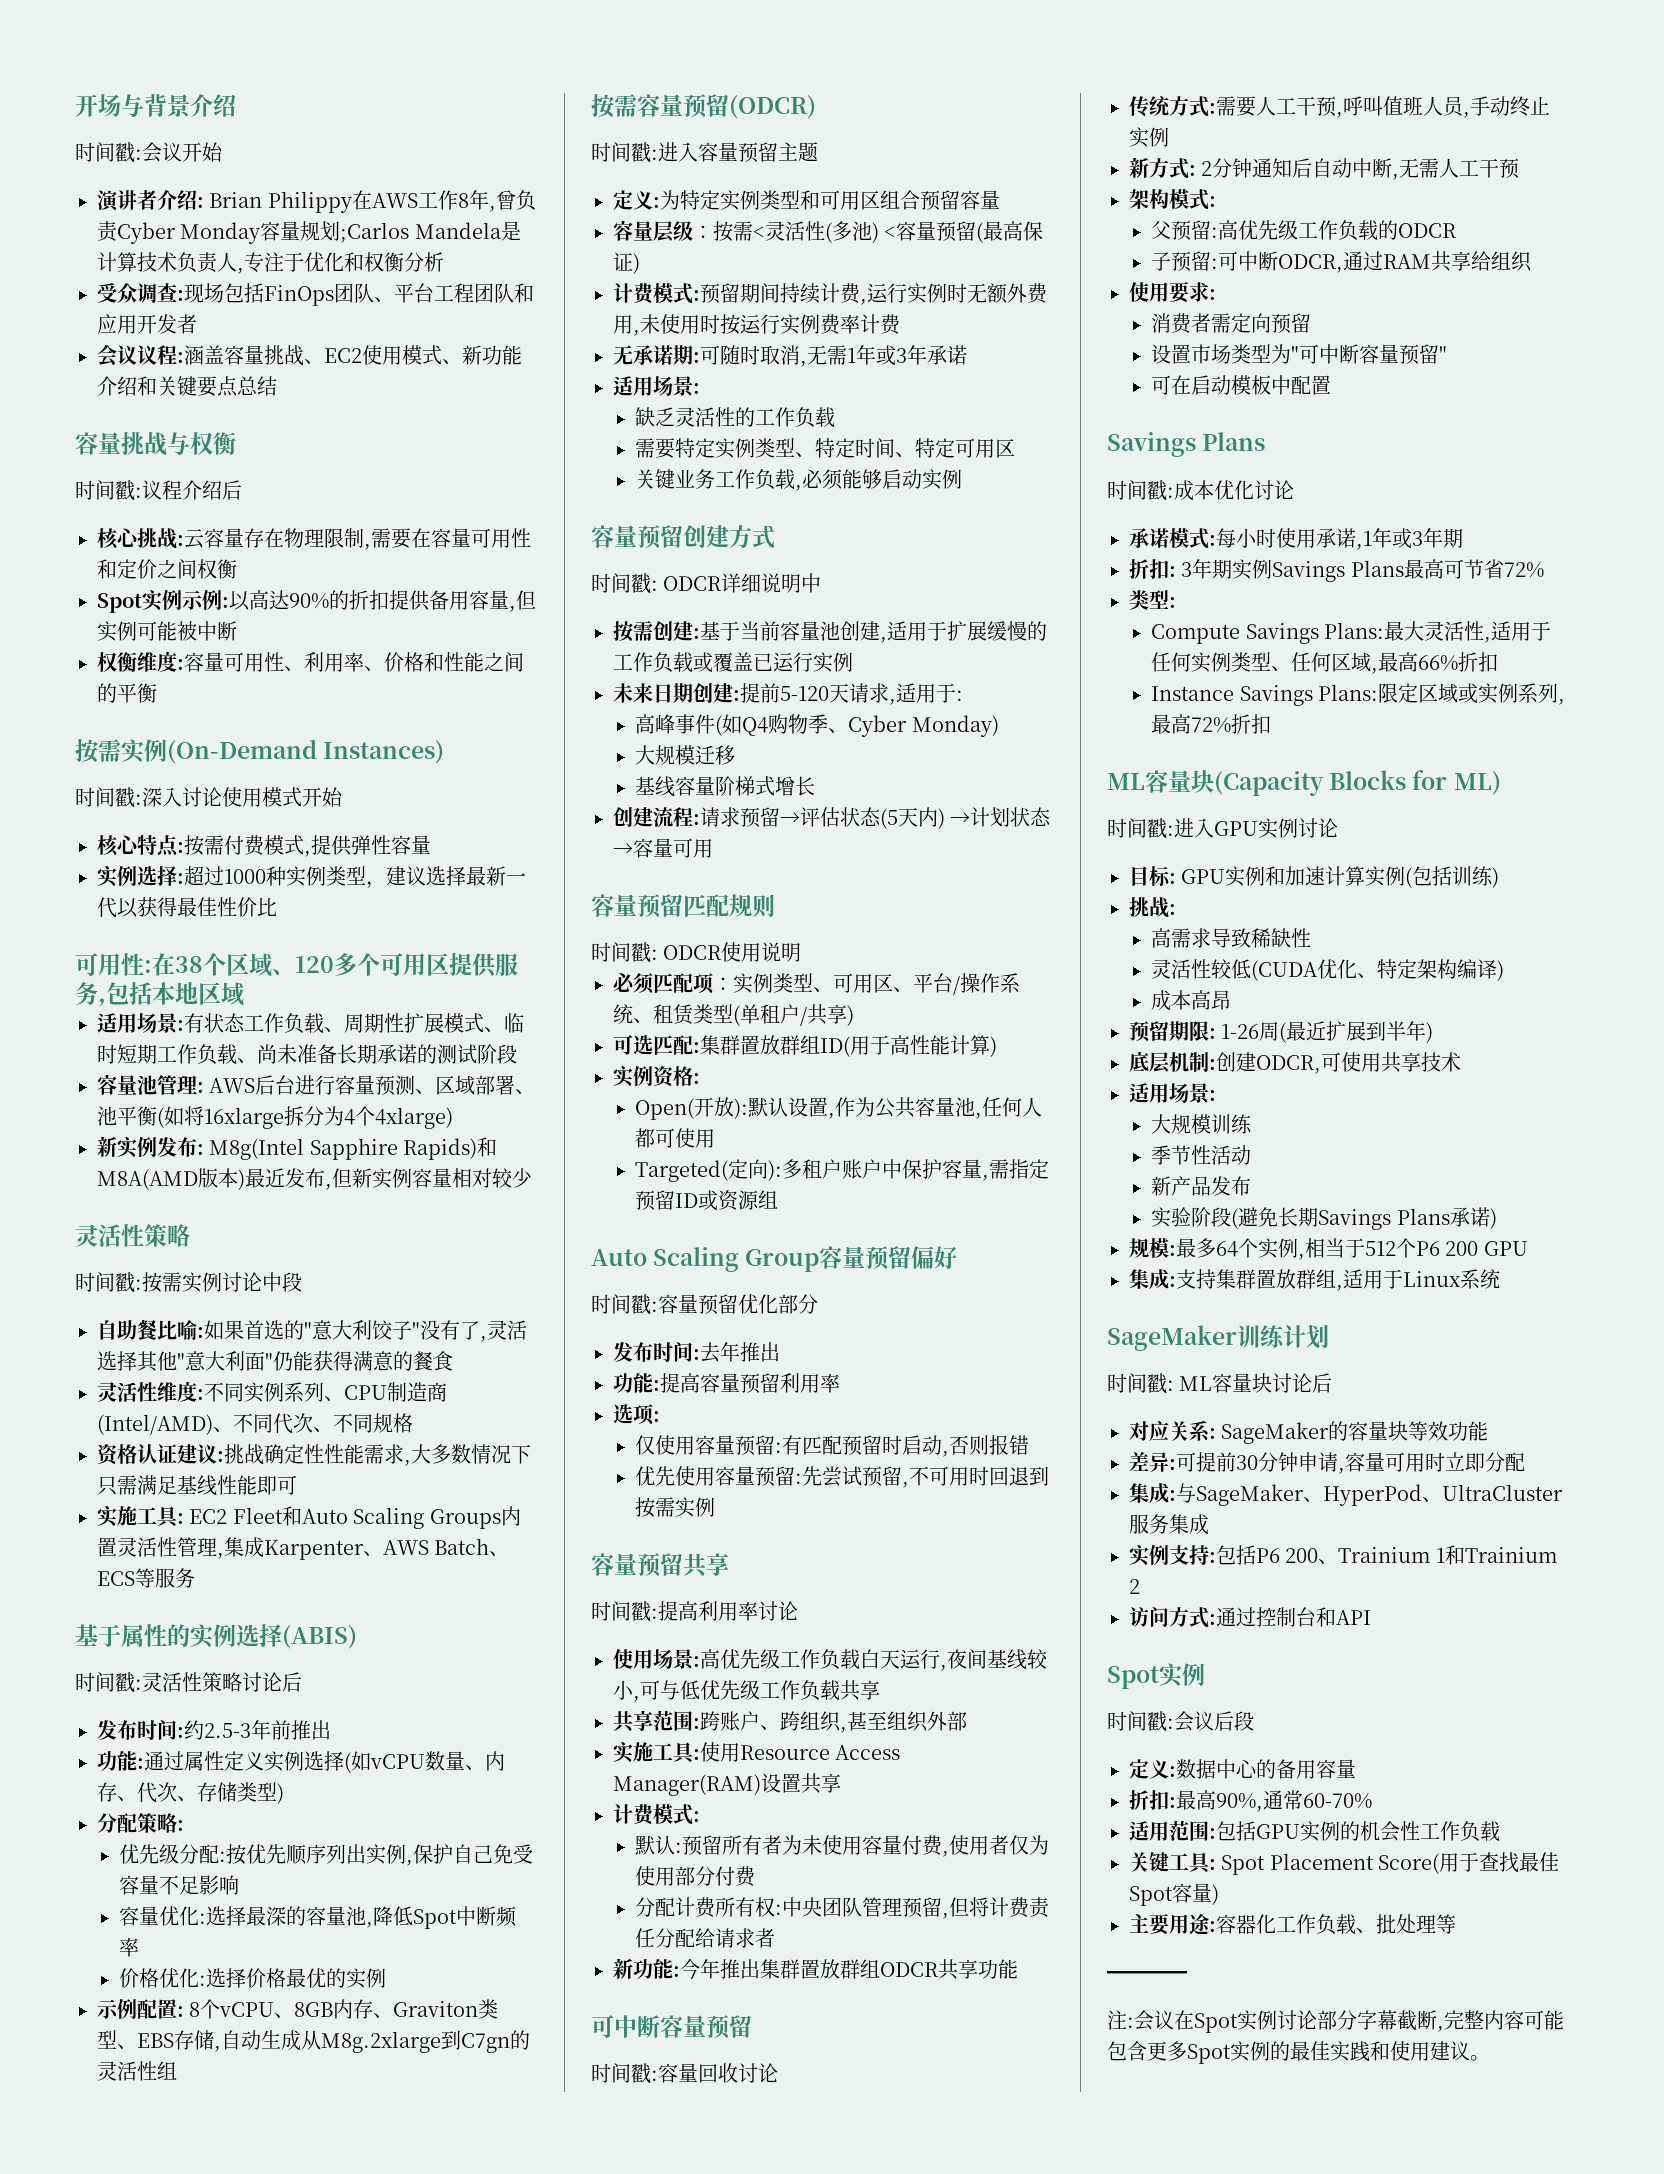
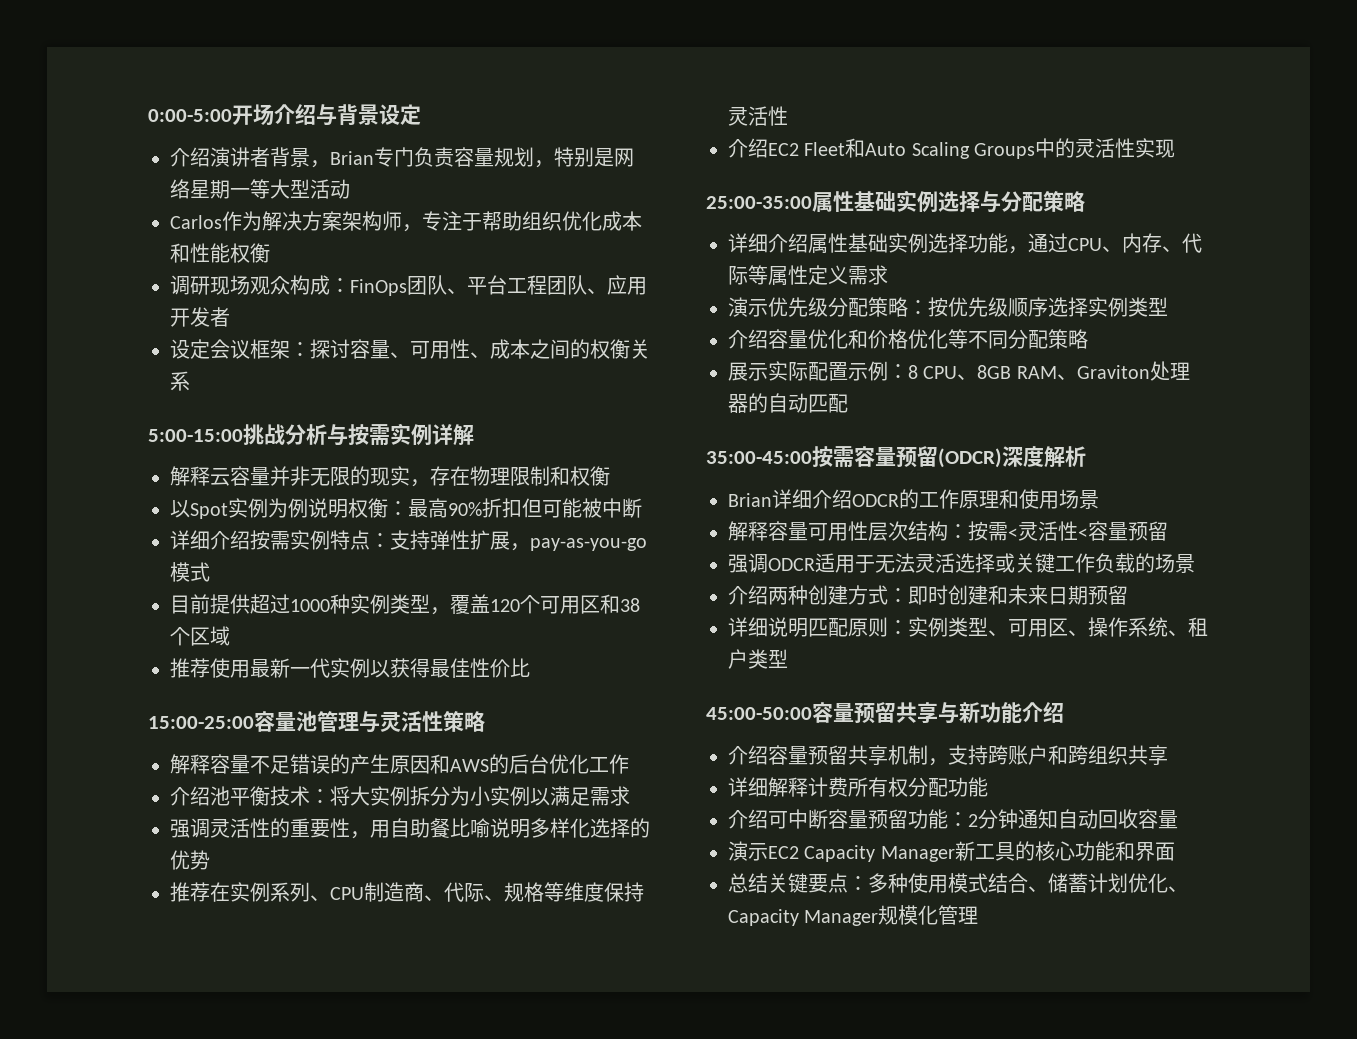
[75,94,236,118] [75,142,223,163] [97,190,536,213] [97,221,521,244] [97,252,444,274] [97,283,264,303] 开场与背景介绍 // 时间戳:会议开始 // 演讲者介绍: Brian Philippy在AWS工作8年,曾负责Cyber Monday容量规划;Carlos Mandela是计算技术负责人,专注于优化和权衡分析 // 受众调查:现场包括 -> [148,104,421,126] [170,147,634,168] [170,179,350,199] [170,211,642,232] [170,243,270,263] [170,275,350,295] 0:00-5:00开场介绍与背景设定 // 介绍演讲者背景，Brian专门负责容量规划，特别是网络星期一等大型活动 // Carlos作为解决方案架构师，专注于帮助组织优化成本和性能权衡 // 调研现场观众构成：
[514,283,534,303] 和 -> [587,288,607,294] 、
[97,344,522,367] [97,376,277,397] [75,432,236,456] [75,480,242,501] [97,528,531,550] [97,559,237,579] [97,589,536,613] [97,621,237,642] [97,651,524,672] [97,683,157,703] [75,739,445,764] [75,787,343,808] [97,835,431,857] [97,865,184,887] 会议议程:涵盖容量挑战、EC2使用模式、新功能介绍和关键要点总结 // 容量挑战与权衡 // 时间戳:议程介绍后 // 核心挑战:云容量存在物理限制,需要在容量可用性和定价之间权衡 // Spot实例示例:以高达90%的折扣提供备用容量,但实例可能被中断 // 权衡维度:容量可用性、利用率、价格和性能之间的平衡 // 按需实例(On-Demand Instances) // 时间戳:深入讨论使用模式开始 // 核心特点:按需付费模式,提供弹性容量 // 实例选择: -> [170,339,650,359] [170,371,190,391] [148,423,474,446] [170,466,610,487] [170,498,642,519] [170,530,647,551] [170,562,210,582] [170,594,250,614] 设定会议框架：探讨容量、可用性、成本之间的权衡关系 // 5:00-15:00挑战分析与按需实例详解 // 解释云容量并非无限的现实，存在物理限制和权衡 // 以Spot实例为例说明权衡：最高90%折扣但可能被中断 // 详细介绍按需实例特点：支持弹性扩展，pay-as-you-go模式 // 目前提供
[386,866,466,886] 建议选择 -> [450,594,640,614] [170,626,230,646] [170,658,250,678] 覆盖120个可用区和38个区域 // 推荐使用
(117, 907) none -> [330,658,370,678] 实例
[75,953,518,978] [75,982,244,1006] [97,1013,524,1034] [97,1044,517,1065] [97,1074,536,1096] [97,1106,453,1129] [97,1136,498,1160] [97,1168,532,1190] [75,1224,190,1247] [75,1272,302,1293] [97,1319,527,1342] [97,1351,453,1372] [97,1381,244,1402] 可用性:在38个区域、120多个可用区提供服务,包括本地区域 // 适用场景:有状态工作负载、周期性扩展模式、临时短期工作负载、尚未准备长期承诺的测试阶段 // 容量池管理: AWS后台进行容量预测、区域部署、池平衡(如将16xlarge拆分为4个4xlarge) // 新实例发布: M8g(Intel Sapphire Rapids)和M8A(AMD版本)最近发布,但新实例容量相对较少 // 灵活性策略 // 时间戳:按需实例讨论中段 // 自助餐比喻:如果首选的"意大利饺子"没有了,灵活选择其他"意大利面"仍能获得满意的餐食 // 灵活性维度:不同 -> [148,711,485,733] [170,754,629,774] [170,786,630,806] [170,818,650,839] [170,850,210,870] [170,882,230,902] 15:00-25:00容量池管理与灵活性策略 // 解释容量不足错误的产生原因和AWS的后台优化工作 // 介绍池平衡技术：将大实例拆分为小实例以满足需求 // 强调灵活性的重要性，用自助餐比喻说明多样化选择的优势 // 推荐在
[97,1413,413,1435] [97,1444,531,1466] [97,1475,297,1496] [97,1506,184,1528] (Intel/AMD)、不同代次、不同规格 // 资格认证建议:挑战确定性性能需求,大多数情况下只需满足基线性能即可 // 实施工具: -> [424,882,644,902] [728,106,788,126] [728,138,768,158] 、代际、规格等维度保持灵活性 // 介绍
[500,1506,521,1526] [97,1537,510,1560] [97,1568,195,1588] [75,1624,357,1649] [75,1672,302,1693] [97,1720,331,1740] [97,1751,505,1773] [97,1782,284,1804] [97,1813,184,1833] [119,1844,534,1866] [119,1875,240,1895] [119,1906,518,1929] [119,1937,140,1957] [119,1968,387,1989] [97,1998,499,2019] [97,2030,530,2053] [97,2061,177,2081] [591,94,816,119] [591,142,818,163] [613,190,1000,211] [613,220,693,242] 内置灵活性管理,集成Karpenter、AWS Batch、ECS等服务 // 基于属性的实例选择(ABIS) // 时间戳:灵活性策略讨论后 // 发布时间:约2.5-3年前推出 // 功能:通过属性定义实例选择(如vCPU数量、内存、代次、存储类型) // 分配策略: // 优先级分配:按优先顺序列出实例,保护自己免受容量不足影响 // 容量优化:选择最深的容量池,降低Spot中断频率 // 价格优化:选择价格最优的实例 // 示例配置: 8个vCPU、8GB内存、Graviton类型、EBS存储,自动生成从M8g.2xlarge到C7gn的灵活性组 // 按需容量预留(ODCR) // 时间戳:进入容量预留主题 // 定义:为特定实例类型和可用区组合预留容量 // 容量层级 -> [1035,138,1176,158] [706,190,1085,213] [728,233,1202,254] [728,265,888,286] [728,297,1168,317] [728,329,1088,349] [728,361,1190,381] [728,393,848,413] [706,446,1086,468] [728,489,1099,509] [728,521,948,541] 中的灵活性实现 // 25:00-35:00属性基础实例选择与分配策略 // 详细介绍属性基础实例选择功能，通过CPU、内存、代际等属性定义需求 // 演示优先级分配策略：按优先级顺序选择实例类型 // 介绍容量优化和价格优化等不同分配策略 // 展示实际配置示例：8 CPU、8GB RAM、Graviton处理器的自动匹配 // 35:00-45:00按需容量预留(ODCR)深度解析 // Brian详细介绍ODCR的工作原理和使用场景 // 解释容量可用性层次结构
[825,221,879,243] (多池) -> (1078, 531) none
[976,221,1044,243] [613,252,640,274] [613,283,1048,305] [613,314,901,336] [613,345,967,367] [613,376,700,397] [635,407,836,428] [635,438,1016,459] [635,469,963,491] [591,525,775,549] [591,573,822,594] [613,620,1047,643] [613,652,853,673] [613,683,963,705] [635,714,999,737] [635,745,736,765] [635,776,816,797] [613,807,1052,829] [613,838,713,858] [591,894,775,918] [591,942,802,963] [613,973,714,994] (最高保证) // 计费模式:预留期间持续计费,运行实例时无额外费用,未使用时按运行实例费率计费 // 无承诺期:可随时取消,无需1年或3年承诺 // 适用场景: // 缺乏灵活性的工作负载 // 需要特定实例类型、特定时间、特定可用区 // 关键业务工作负载,必须能够启动实例 // 容量预留创建方式 // 时间戳: ODCR详细说明中 // 按需创建:基于当前容量池创建,适用于扩展缓慢的工作负载或覆盖已运行实例 // 未来日期创建:提前5-120天请求,适用于: // 高峰事件(如Q4购物季、Cyber Monday) // 大规模迁移 // 基线容量阶梯式增长 // 创建流程:请求预留→评估状态(5天内) →计划状态→容量可用 // 容量预留匹配规则 // 时间戳: ODCR使用说明 // 必须匹配项 -> [728,553,1195,573] [728,585,1128,605] [728,617,888,637] // 强调ODCR适用于无法灵活选择或关键工作负载的场景 // 介绍两种创建方式：即时创建和未来日期预留 // 详细说明匹配原则
[913,973,960,995] 平台/ -> (1088, 633) none
[673,1004,854,1026] [613,1035,997,1057] [613,1065,700,1088] [635,1097,1043,1120] [635,1128,716,1148] [635,1159,1050,1182] [635,1190,779,1211] [591,1246,958,1272] [591,1294,818,1315] [613,1342,780,1363] [613,1373,840,1394] [613,1404,660,1425] [635,1435,1030,1457] [635,1466,1050,1488] [635,1497,716,1518] [591,1553,729,1578] [591,1601,798,1622] [613,1649,1048,1671] [613,1680,880,1702] [613,1710,967,1733] [613,1742,901,1764] [613,1773,841,1796] [613,1804,700,1825] [635,1835,1050,1857] [635,1866,757,1887] [635,1897,1051,1919] [635,1928,776,1948] [613,1958,1018,1980] [591,2015,752,2039] [591,2063,778,2084] [1129,96,1550,118] [1129,127,1169,148] [1129,157,1520,180] [1129,189,1216,210] [1151,220,1457,241] [1151,251,1533,273] [1129,282,1216,303] [1151,313,1312,334] [1151,344,1448,365] [1151,375,1332,395] [1107,432,1266,457] [1107,480,1294,501] [1129,528,1463,550] [1129,559,1544,582] [1129,590,1176,610] [1151,621,1552,644] [1151,652,1499,674] [1151,683,1566,706] [1151,714,1272,734] [1107,770,1501,796] [1107,818,1338,839] [1129,866,1500,888] [1129,897,1176,918] [1151,928,1312,948] [1151,959,1505,981] [1151,990,1232,1011] [1129,1021,1434,1043] [1129,1051,1461,1074] [1129,1083,1216,1104] [1151,1114,1253,1134] [1151,1145,1252,1165] [1151,1176,1252,1196] [1151,1207,1497,1230] [1129,1238,1528,1260] [1129,1269,1500,1291] [1107,1325,1329,1351] [1107,1373,1333,1394] [1129,1420,1489,1444] [1129,1452,1525,1474] [1129,1483,1563,1506] [1129,1514,1209,1535] [1129,1544,1557,1566] [1129,1579,1140,1594] [1129,1607,1371,1628] [1107,1663,1205,1689] [1107,1711,1254,1732] [1129,1759,1356,1779] [1129,1790,1372,1812] [1129,1820,1500,1842] [1129,1852,1560,1875] [1129,1883,1219,1906] [1129,1914,1456,1935] [1107,1971,1187,1980] [1107,2010,1564,2033] [1107,2041,1490,2064] 赁类型(单租户/共享) // 可选匹配:集群置放群组ID(用于高性能计算) // 实例资格: // Open(开放):默认设置,作为公共容量池,任何人都可使用 // Targeted(定向):多租户账户中保护容量,需指定预留ID或资源组 // Auto Scaling Group容量预留偏好 // 时间戳:容量预留优化部分 // 发布时间:去年推出 // 功能:提高容量预留利用率 // 选项: // 仅使用容量预留:有匹配预留时启动,否则报错 // 优先使用容量预留:先尝试预留,不可用时回退到按需实例 // 容量预留共享 // 时间戳:提高利用率讨论 // 使用场景:高优先级工作负载白天运行,夜间基线较小,可与低优先级工作负载共享 // 共享范围:跨账户、跨组织,甚至组织外部 // 实施工具:使用Resource Access Manager(RAM)设置共享 // 计费模式: // 默认:预留所有者为未使用容量付费,使用者仅为使用部分付费 // 分配计费所有权:中央团队管理预留,但将计费责任分配给请求者 // 新功能:今年推出集群置放群组ODCR共享功能 // 可中断容量预留 // 时间戳:容量回收讨论 // 传统方式:需要人工干预,呼叫值班人员,手动终止实例 // 新方式: 2分钟通知后自动中断,无需人工干预 // 架构模式: // 父预留:高优先级工作负载的ODCR // 子预留:可中断ODCR,通过RAM共享给组织 // 使用要求: // 消费者需定向预留 // 设置市场类型为"可中断容量预留" // 可在启动模板中配置 // Savings Plans // 时间戳:成本优化讨论 // 承诺模式:每小时使用承诺,1年或3年期 // 折扣: 3年期实例Savings Plans最高可节省72% // 类型: // Compute Savings Plans:最大灵活性,适用于任何实例类型、任何区域,最高66%折扣 // Instance Savings Plans:限定区域或实例系列,最高72%折扣 // ML容量块(Capacity Blocks for ML) // 时间戳:进入GPU实例讨论 // 目标: GPU实例和加速计算实例(包括训练) // 挑战: // 高需求导致稀缺性 // 灵活性较低(CUDA优化、特定架构编译) // 成本高昂 // 预留期限: 1-26周(最近扩展到半年) // 底层机制:创建ODCR,可使用共享技术 // 适用场景: // 大规模训练 // 季节性活动 // 新产品发布 // 实验阶段(避免长期Savings Plans承诺) // 规模:最多64个实例,相当于512个P6 200 GPU // 集成:支持集群置放群组,适用于Linux系统 // SageMaker训练计划 // 时间戳: ML容量块讨论后 // 对应关系: SageMaker的容量块等效功能 // 差异:可提前30分钟申请,容量可用时立即分配 // 集成:与SageMaker、HyperPod、UltraCluster服务集成 // 实例支持:包括P6 200、Trainium 1和Trainium 2 // 访问方式:通过控制台和API // Spot实例 // 时间戳:会议后段 // 定义:数据中心的备用容量 // 折扣:最高90%,通常60-70% // 适用范围:包括GPU实例的机会性工作负载 // 关键工具: Spot Placement Score(用于查找最佳Spot容量) // 主要用途:容器化工作负载、批处理等 // ━━━━ // 注:会议在Spot实例讨论部分字幕截断,完整内容可能包含更多Spot实例的最佳实践和使用建议。 -> [728,649,788,669] [706,702,1064,724] [728,745,1168,766] [728,777,988,797] [728,809,1178,829] [728,841,1175,862] [728,873,1188,893] [728,905,979,926] 户类型 // 45:00-50:00容量预留共享与新功能介绍 // 介绍容量预留共享机制，支持跨账户和跨组织共享 // 详细解释计费所有权分配功能 // 介绍可中断容量预留功能：2分钟通知自动回收容量 // 演示EC2 Capacity Manager新工具的核心功能和界面 // 总结关键要点：多种使用模式结合、储蓄计划优化、Capacity Manager规模化管理

